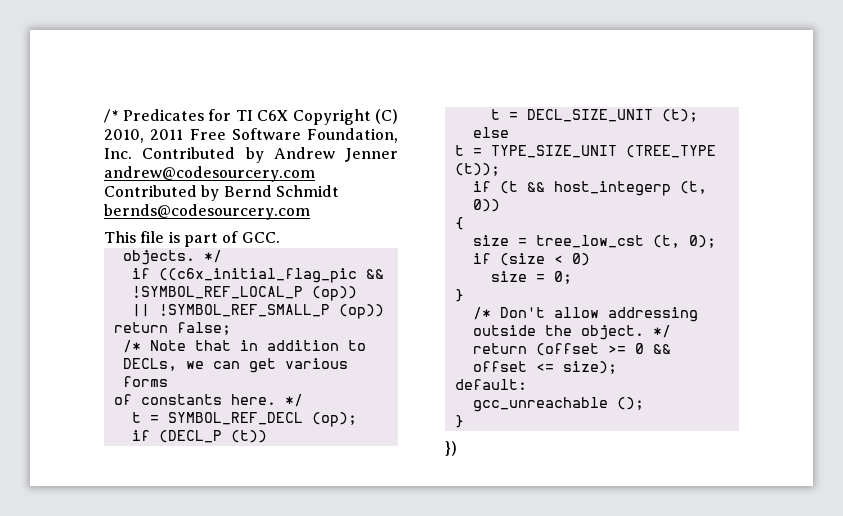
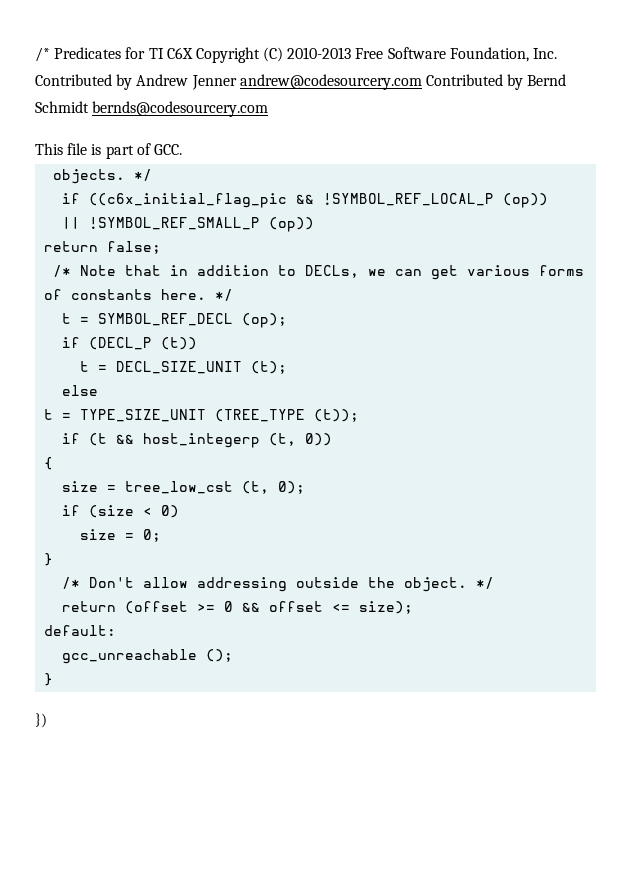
[104,129,184,143] 2010, 2011 -> [287,47,352,59] 2010-2013

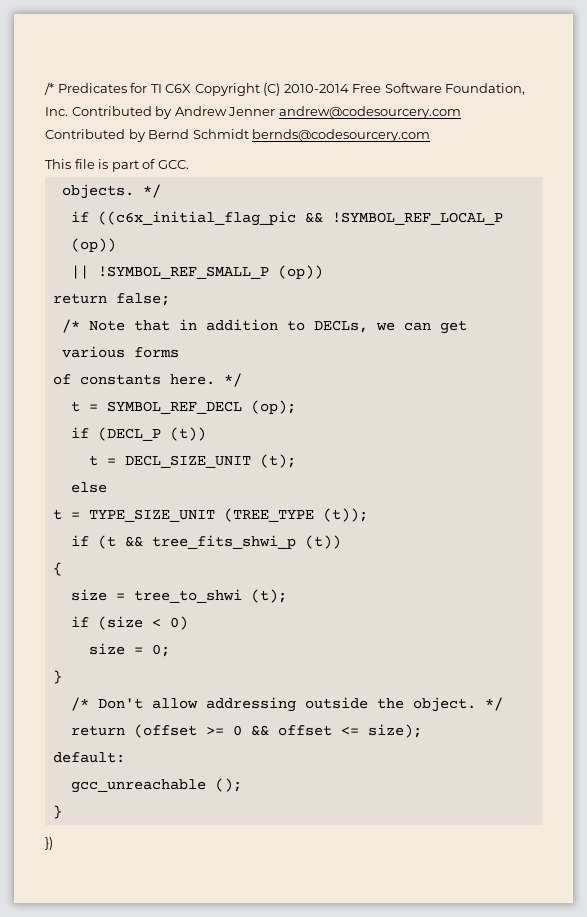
[287,47,352,59] 2010-2013 -> [283,84,349,93] 2010-2014
[143,433,333,448] host_integerp (t, 0)) -> [151,535,341,549] tree_fits_shwi_p (t))
[125,481,306,494] tree_low_cst (t, 0); -> [133,589,287,603] tree_to_shwi (t);

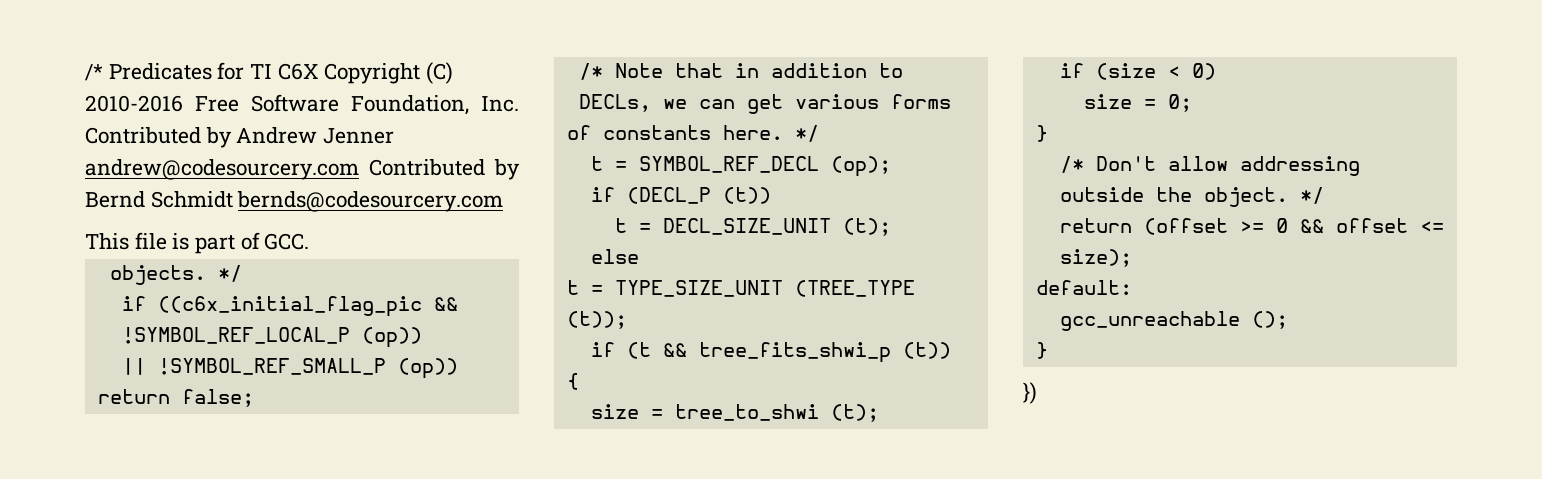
[283,84,349,93] 2010-2014 -> [85,95,183,112] 2010-2016

